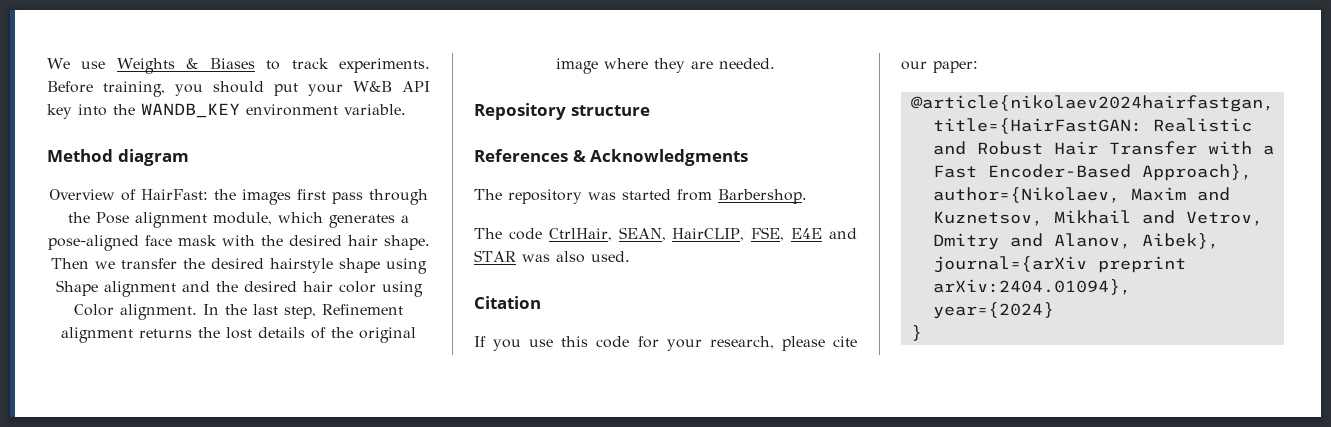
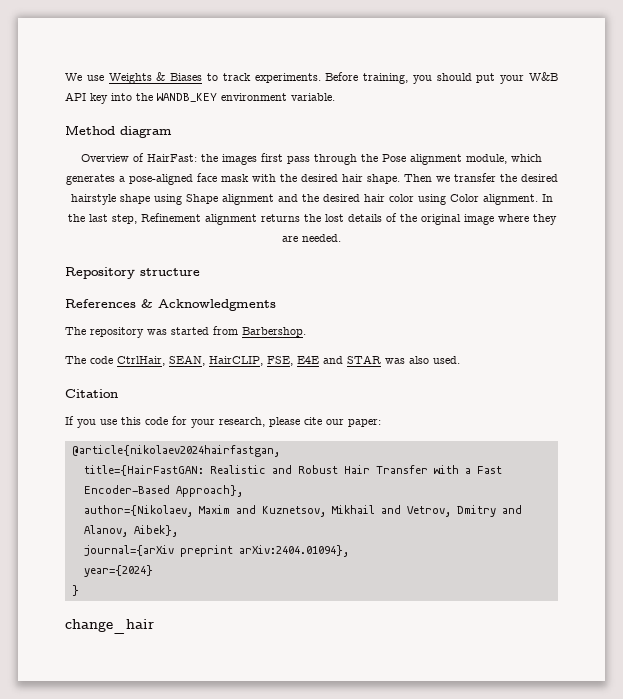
(922, 333) none -> [65,619,154,634] // change_hair

